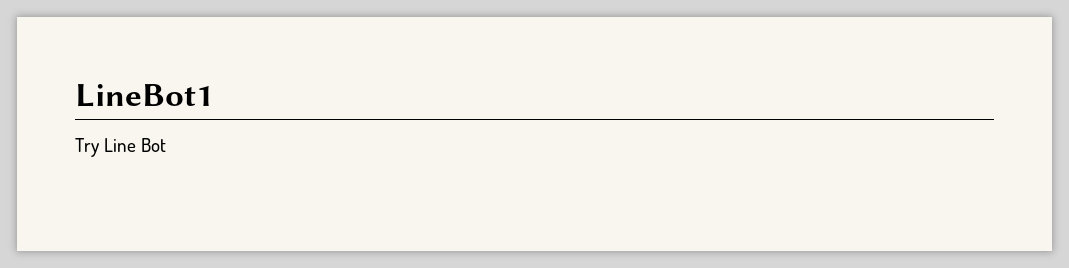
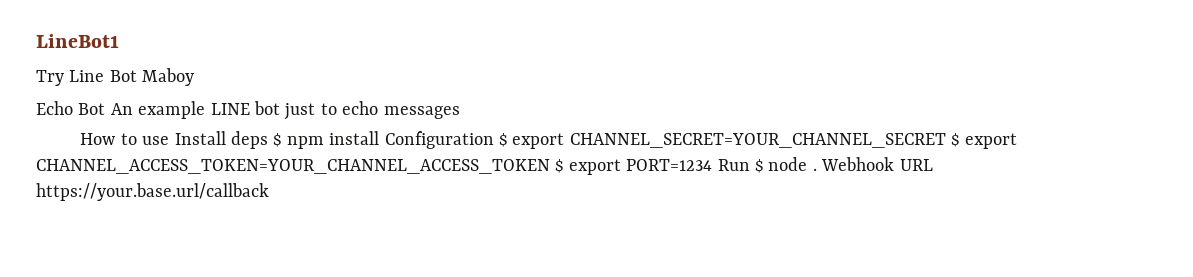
(167, 145) none -> [142,68,195,86] [36,101,460,120] [80,131,1017,149] [36,157,933,175] [36,183,269,201] Maboy // Echo Bot An example LINE bot just to echo messages // How to use Install deps $ npm install Configuration $ export CHANNEL_SECRET=YOUR_CHANNEL_SECRET $ export CHANNEL_ACCESS_TOKEN=YOUR_CHANNEL_ACCESS_TOKEN $ export PORT=1234 Run $ node . Webhook URL https://your.base.url/callback

